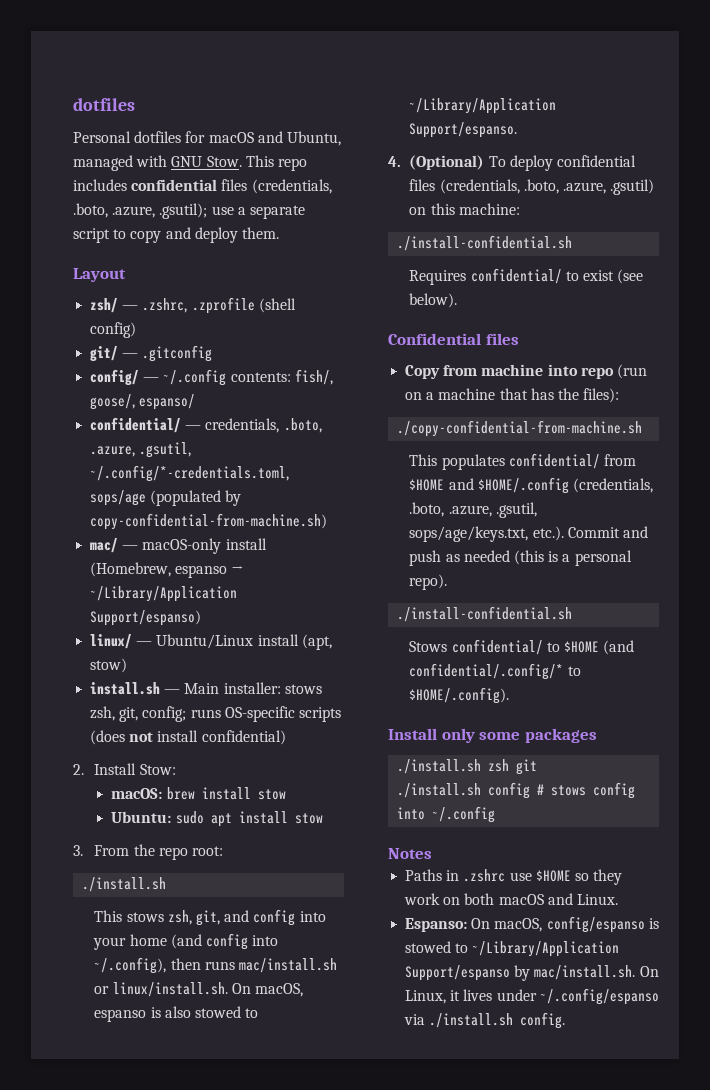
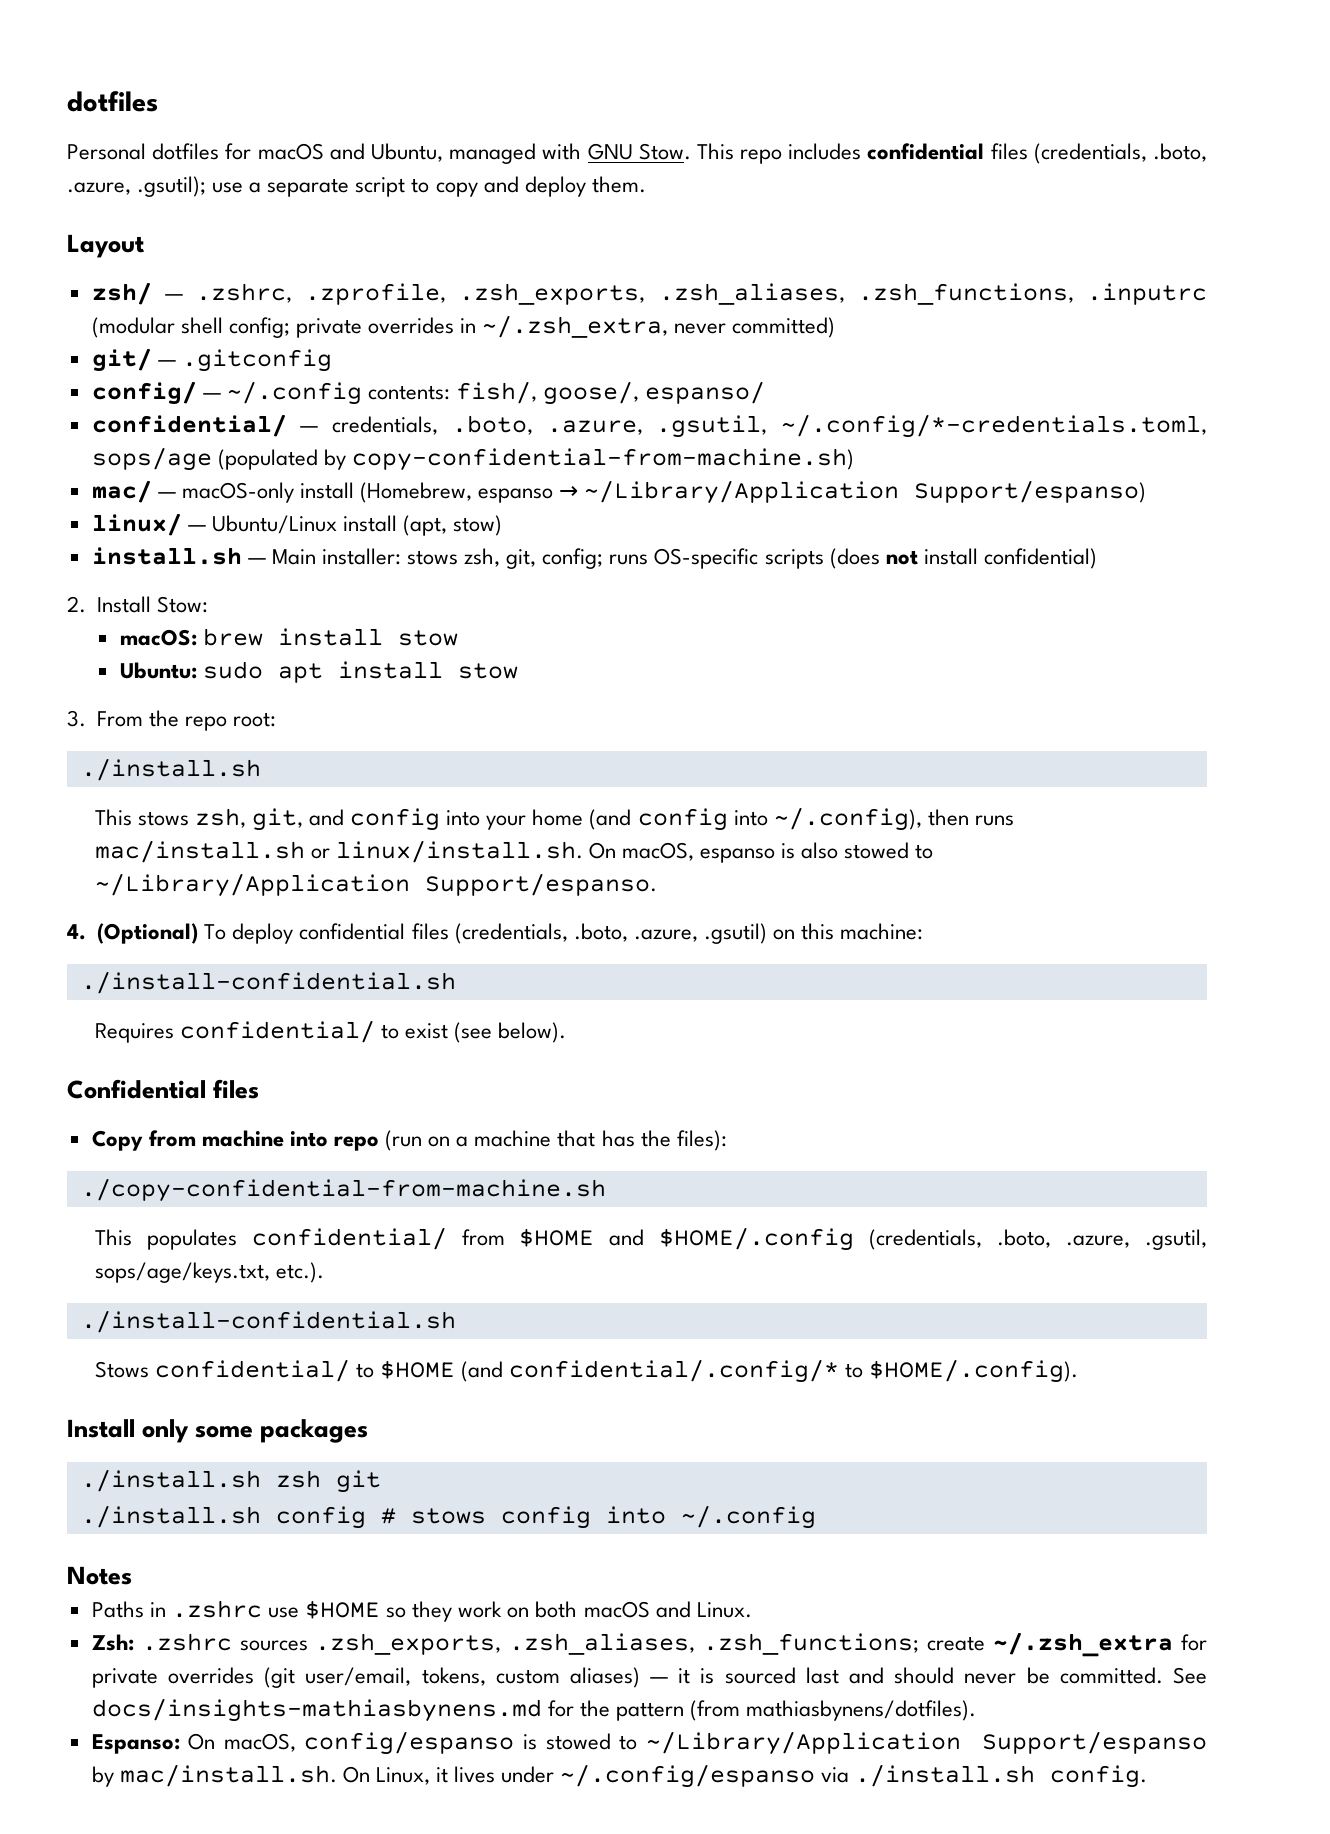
[191,297,296,314] [90,322,137,338] .zprofile (shell config) -> [305,283,1207,305] [91,315,836,338] .zprofile, .zsh_exports, .zsh_aliases, .zsh_functions, .inputrc (modular shell config; private overrides in ~/.zsh_extra, never committed)
[567,526,648,538] [409,550,632,566] [409,574,448,590] Commit and push as needed (this is a personal repo). -> (324, 1272) none
(618, 899) none -> [91,1632,1207,1657] [91,1667,1207,1688] [91,1698,977,1722] // Zsh: .zshrc sources .zsh_exports, .zsh_aliases, .zsh_functions; create ~/.zsh_extra for private overrides (git user/email, tokens, custom aliases) — it is sourced last and should never be committed. See docs/insights-mathiasbynens.md for the pattern (from mathiasbynens/dotfiles).

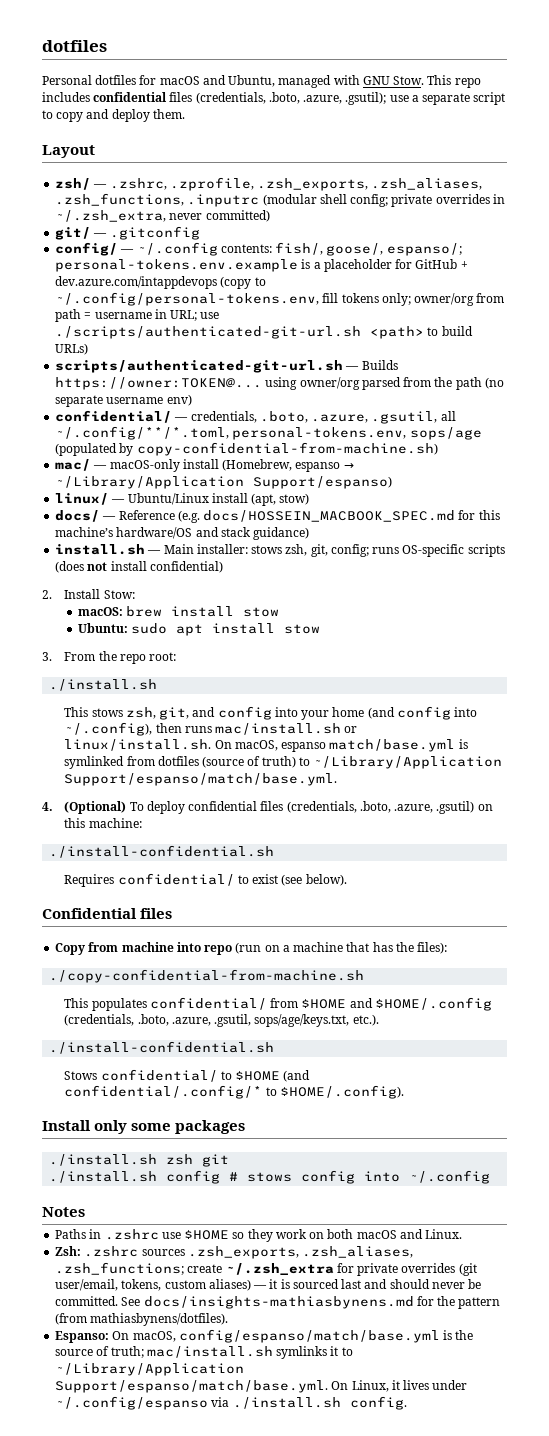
[645,381,766,404] espanso/ -> [386,243,462,256] [55,259,468,272] [55,276,266,289] [55,292,505,306] [55,309,220,322] [55,326,473,339] [55,343,89,355] [55,360,398,373] [55,377,504,390] [55,394,192,407] espanso/; personal-tokens.env.example is a placeholder for GitHub + dev.azure.com/intappdevops (copy to ~/.config/personal-tokens.env, fill tokens only; owner/org from path = username in URL; use ./scripts/authenticated-git-url.sh <path> to build URLs) // scripts/authenticated-git-url.sh — Builds https://owner:TOKEN@... using owner/org parsed from the path (no separate username env)
[781,414,1207,438] ~/.config/*-credentials.toml, -> [440,411,456,421] [55,426,407,440] all ~/.config/**/*.toml, personal-tokens.env,
(503, 525) none -> [55,510,500,523] [55,527,310,540] // docs/ — Reference (e.g. docs/HOSSEIN_MACBOOK_SPEC.md for this machine’s hardware/OS and stack guidance)
[781,842,934,859] [94,873,657,897] is also stowed to ~/Library/Application Support/espanso. -> [329,739,468,752] [64,756,503,769] [64,773,338,786] match/base.yml is symlinked from dotfiles (source of truth) to ~/Library/Application Support/espanso/match/base.yml.
[304,1731,1207,1755] [91,1764,337,1787] config/espanso is stowed to ~/Library/Application Support/espanso by mac/install.sh. -> [178,1329,474,1343] [55,1346,353,1359] [55,1363,245,1376] [55,1380,329,1393] config/espanso/match/base.yml is the source of truth; mac/install.sh symlinks it to ~/Library/Application Support/espanso/match/base.yml.

